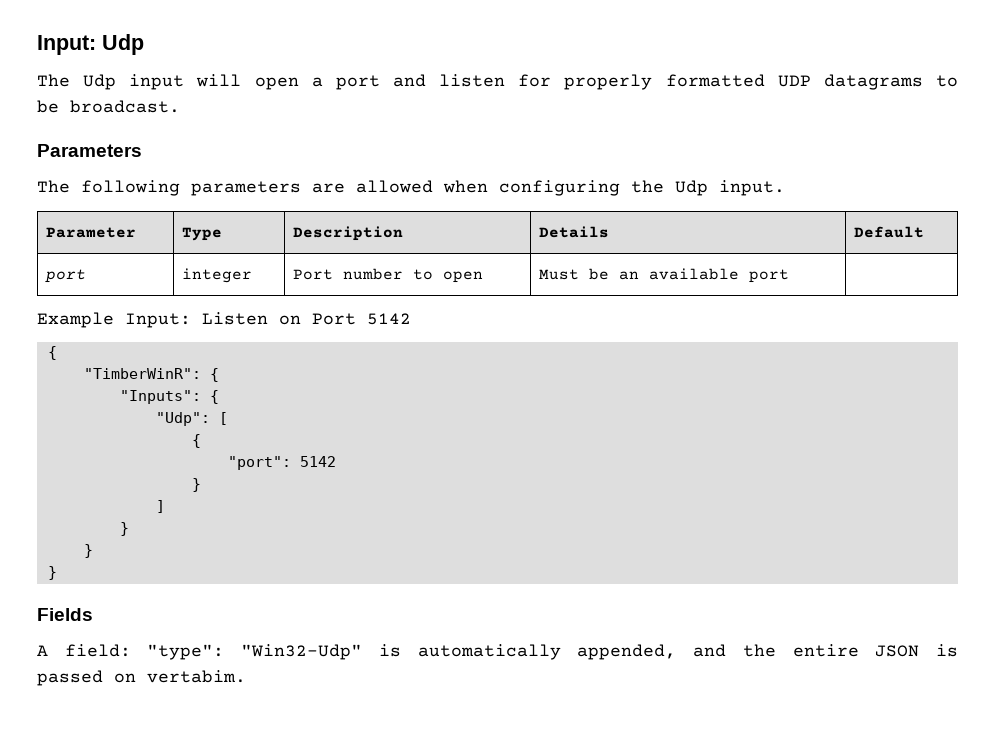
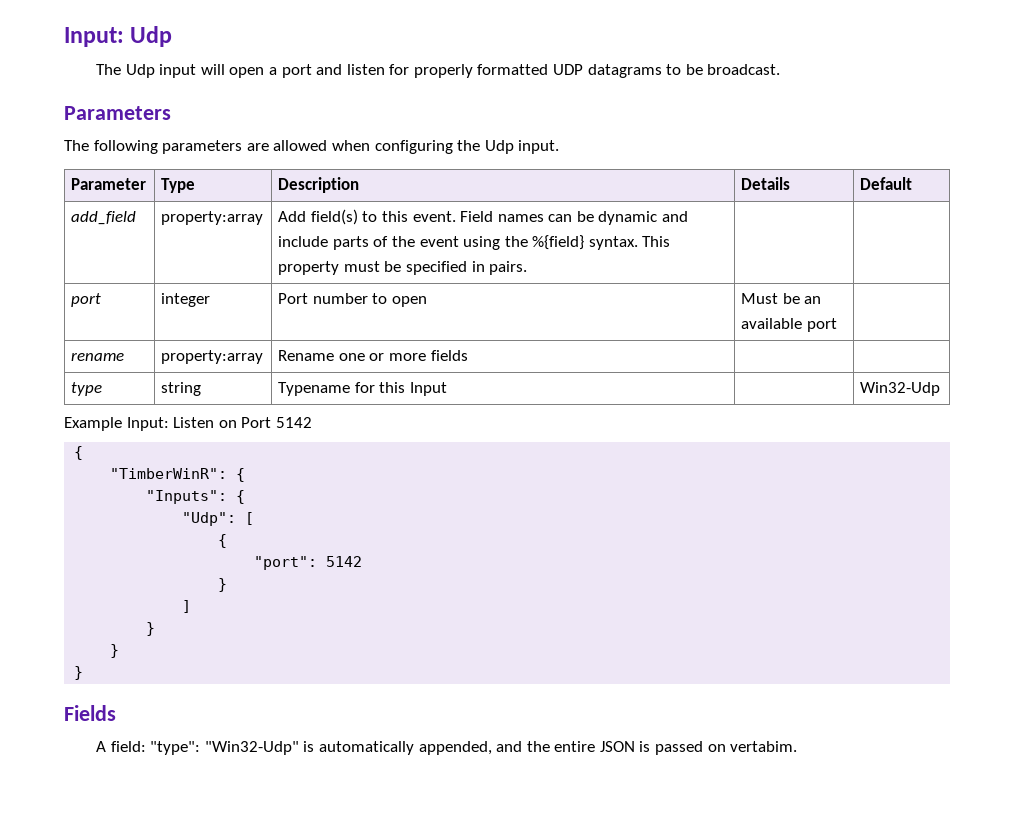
(924, 232) none -> [71,211,137,225] [161,211,264,225] [278,209,689,225] [278,235,671,250] [278,261,528,275] // add_field | property:array | Add field(s) to this event. Field names can be dynamic and include parts of the event using the %{field} syntax. This property must be specified in pairs. | |
(789, 276) none -> [71,352,125,361] [161,350,264,364] [278,350,468,361] [71,382,103,396] [161,382,202,396] [278,382,447,396] [860,382,941,396] // rename | property:array | Rename one or more fields | | // type | string | Typename for this Input | | Win32-Udp

